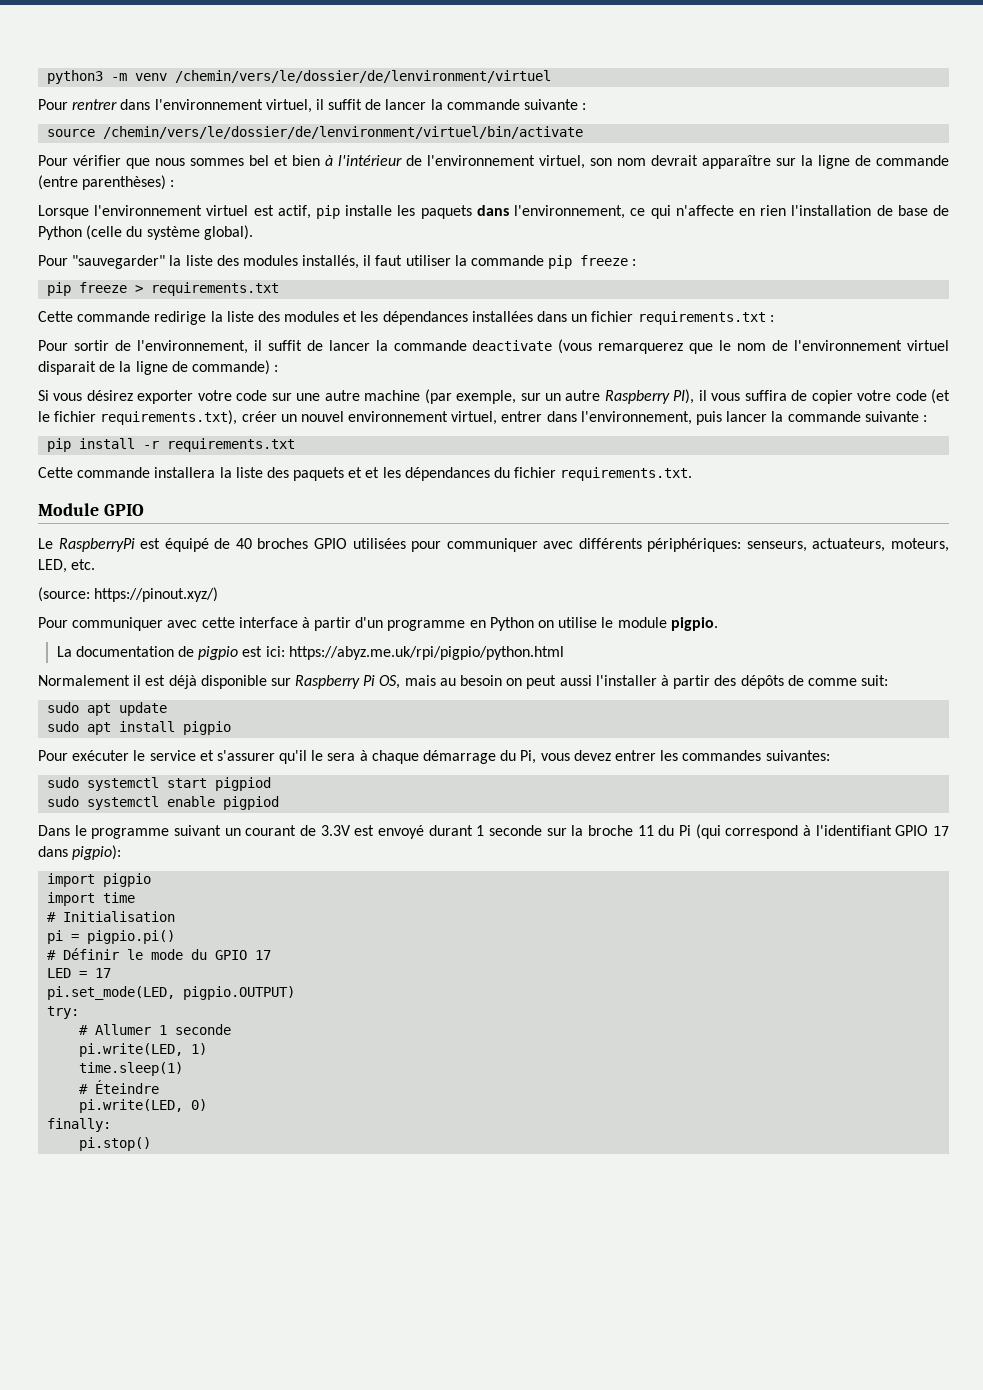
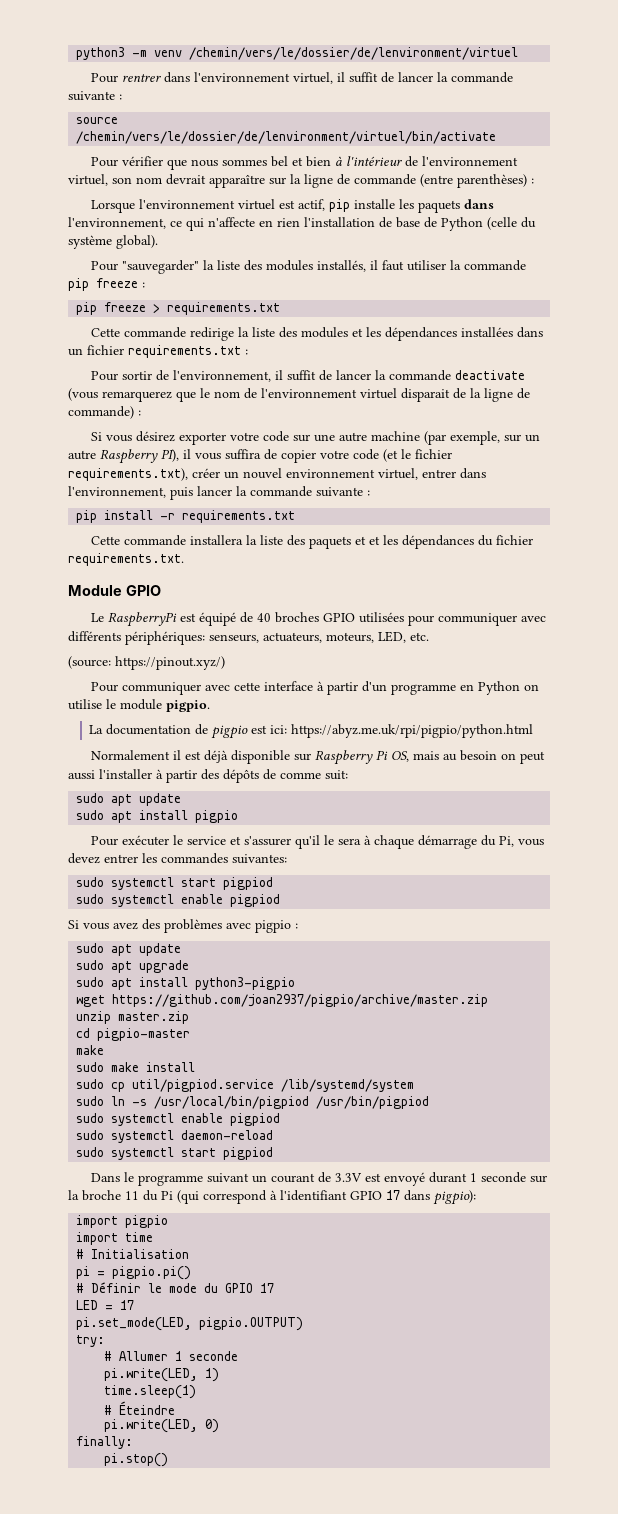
(280, 803) none -> [68,919,298,933] [76,943,182,956] [76,960,190,973] [76,977,296,990] [76,994,489,1007] [76,1011,190,1024] [76,1028,191,1041] [76,1045,105,1055] [76,1062,196,1072] [76,1079,415,1092] [76,1096,430,1109] [76,1113,281,1126] [76,1130,274,1143] [76,1147,274,1160] // Si vous avez des problèmes avec pigpio : // sudo apt update // sudo apt upgrade // sudo apt install python3-pigpio // wget https://github.com/joan2937/pigpio/archive/master.zip // unzip master.zip // cd pigpio-master // make // sudo make install // sudo cp util/pigpiod.service /lib/systemd/system // sudo ln -s /usr/local/bin/pigpiod /usr/bin/pigpiod // sudo systemctl enable pigpiod // sudo systemctl daemon-reload // sudo systemctl start pigpiod

